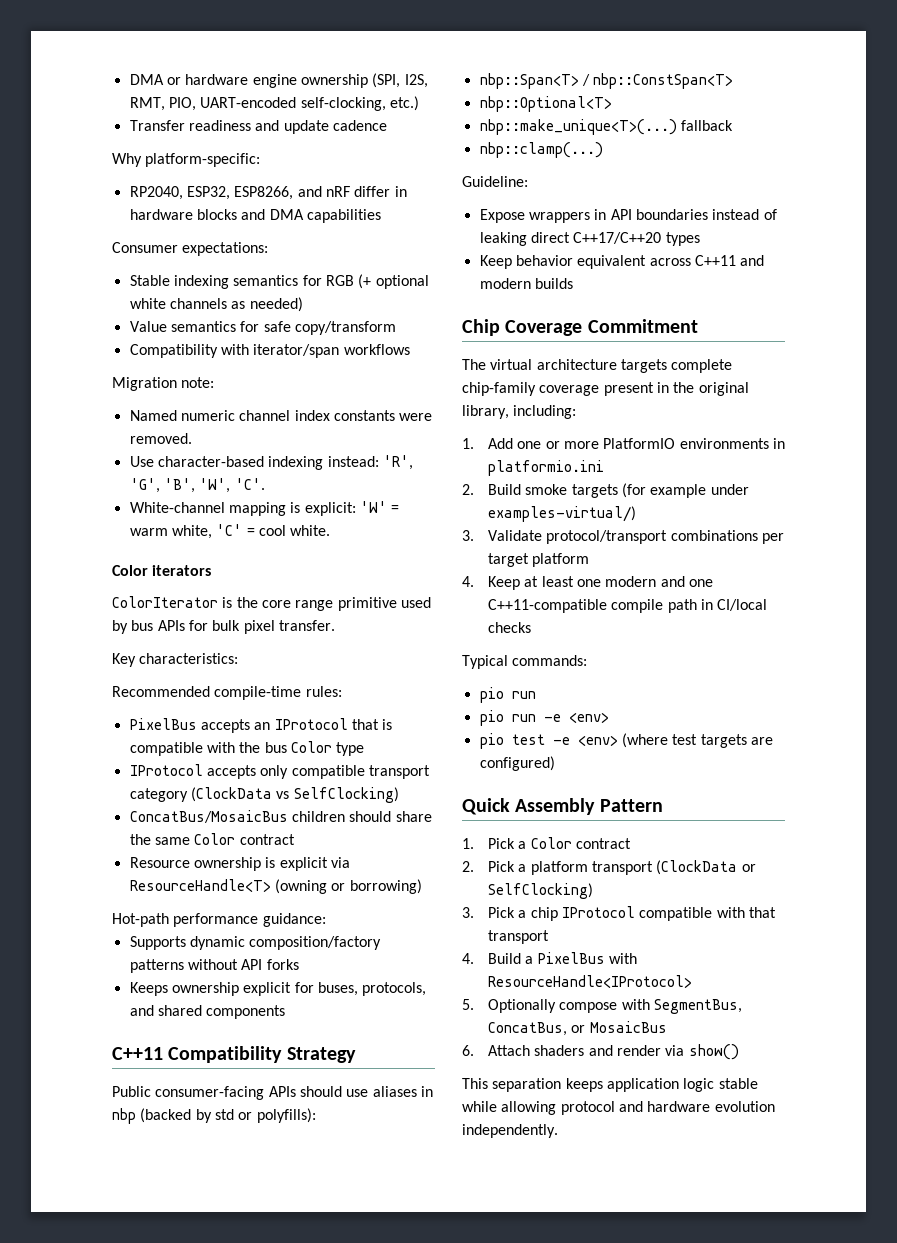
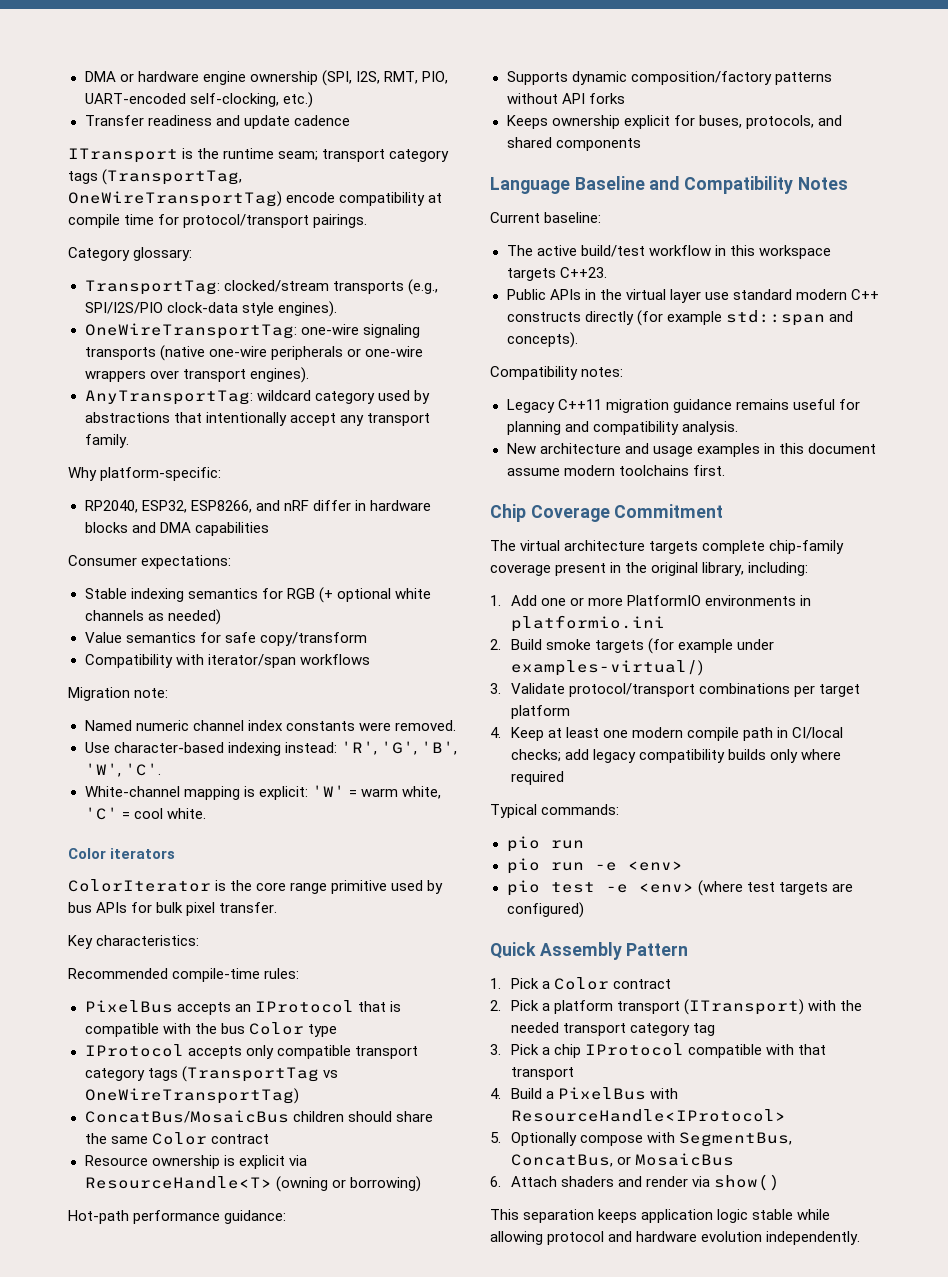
(387, 125) none -> [68,148,450,163] [68,169,243,185] [68,191,443,207] [68,214,368,228] [68,247,193,261] [84,279,438,295] [84,301,337,317] [84,323,420,339] [84,345,423,361] [84,367,309,383] [84,390,430,405] [84,412,430,426] [84,434,129,448] // ITransport is the runtime seam; transport category tags (TransportTag, OneWireTransportTag) encode compatibility at compile time for protocol/transport pairings. // Category glossary: // TransportTag: clocked/stream transports (e.g., SPI/I2S/PIO clock-data style engines). // OneWireTransportTag: one-wire signaling transports (native one-wire peripherals or one-wire wrappers over transport engines). // AnyTransportTag: wildcard category used by abstractions that intentionally accept any transport family.
[190,787,399,803] (ClockData vs SelfClocking) -> [147,1066,338,1082] [84,1088,299,1104] tags (TransportTag vs OneWireTransportTag)
[112,1046,356,1063] [112,1086,433,1100] [112,1108,316,1124] [479,73,734,89] [479,96,612,112] [479,119,733,135] [479,142,603,158] [462,176,528,187] [479,209,777,223] [479,232,700,246] [479,255,765,269] [479,278,573,289] C++11 Compatibility Strategy // Public consumer-facing APIs should use aliases in nbp (backed by std or polyfills): // nbp::Span<T> / nbp::ConstSpan<T> // nbp::Optional<T> // nbp::make_unique<T>(...) fallback // nbp::clamp(...) // Guideline: // Expose wrappers in API boundaries instead of leaking direct C++17/C++20 types // Keep behavior equivalent across C++11 and modern builds -> [490,176,848,194] [490,212,602,223] [506,245,831,259] [506,267,607,281] [506,289,879,303] [506,310,853,326] [506,332,578,348] [490,366,624,380] [506,399,860,413] [506,421,738,435] [506,443,876,457] [506,465,725,476] Language Baseline and Compatibility Notes // Current baseline: // The active build/test workflow in this workspace targets C++23. // Public APIs in the virtual layer use standard modern C++ constructs directly (for example std::span and concepts). // Compatibility notes: // Legacy C++11 migration guidance remains useful for planning and compatibility analysis. // New architecture and usage examples in this document assume modern toolchains first.
[660,576,713,587] [487,599,607,613] and one C++11-compatible -> (684, 732) none
[487,622,531,633] checks -> [510,749,842,763] [510,771,564,785] checks; add legacy compatibility builds only where required
[656,860,756,875] [487,883,593,899] (ClockData or SelfClocking) -> [684,999,863,1015] [510,1022,716,1036] (ITransport) with the needed transport category tag

